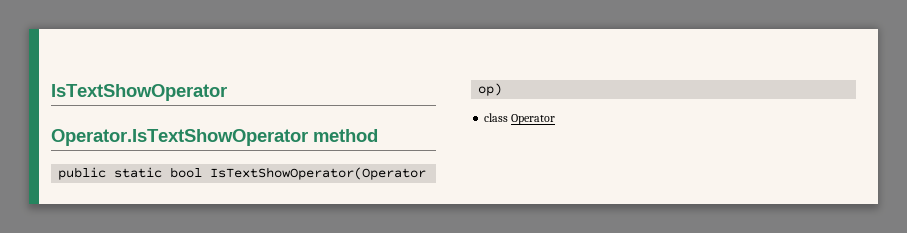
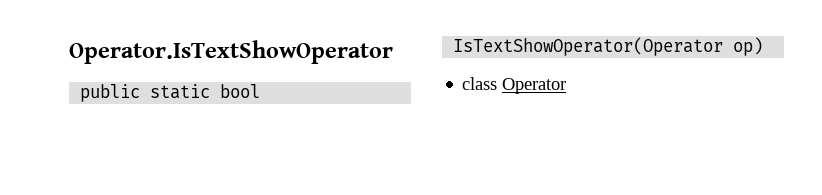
[51,84,227,101] IsTextShowOperator // -> (69, 52) none
[313,129,378,142] method -> (393, 52) none

